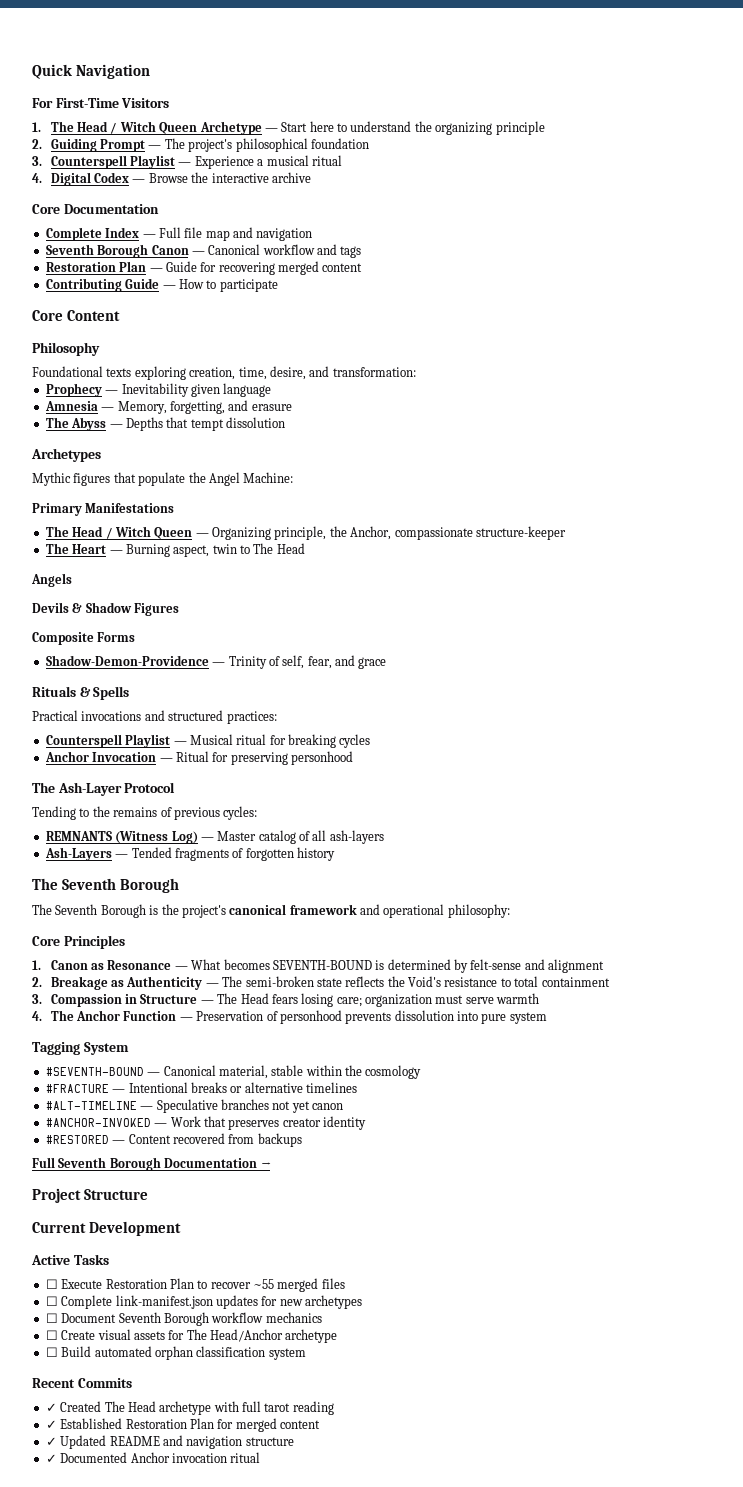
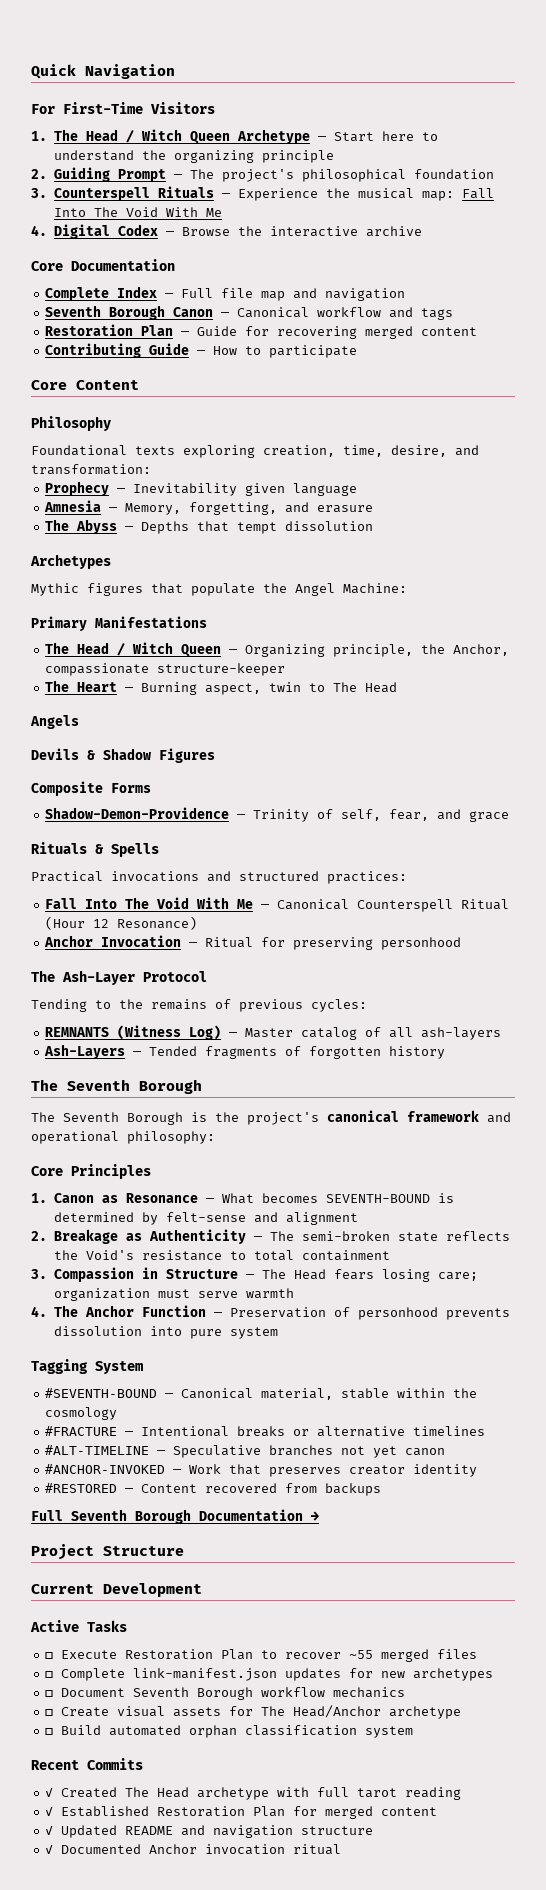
[130,155,176,169] Playlist -> [157,186,214,198] Rituals
[257,155,342,166] a musical ritual -> [325,188,494,201] [53,207,222,217] the musical map: Fall Into The Void With Me
[45,734,371,748] Counterspell Playlist — Musical ritual for breaking cycles -> [45,897,510,912] [45,916,198,930] Fall Into The Void With Me — Canonical Counterspell Ritual (Hour 12 Resonance)

